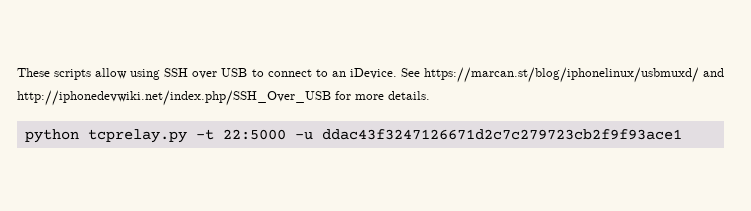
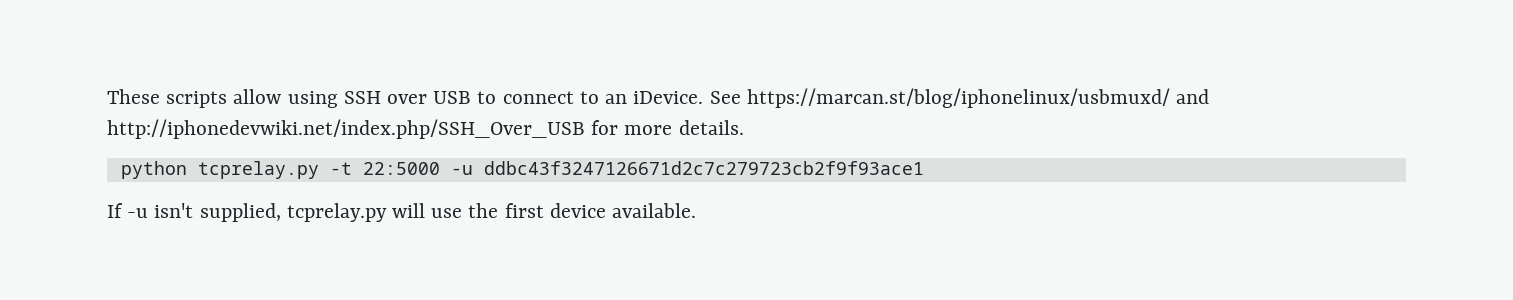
[321,129,682,140] ddac43f3247126671d2c7c279723cb2f9f93ace1 -> [483,161,924,175] [107,203,697,222] ddbc43f3247126671d2c7c279723cb2f9f93ace1 // If -u isn't supplied, tcprelay.py will use the first device available.

